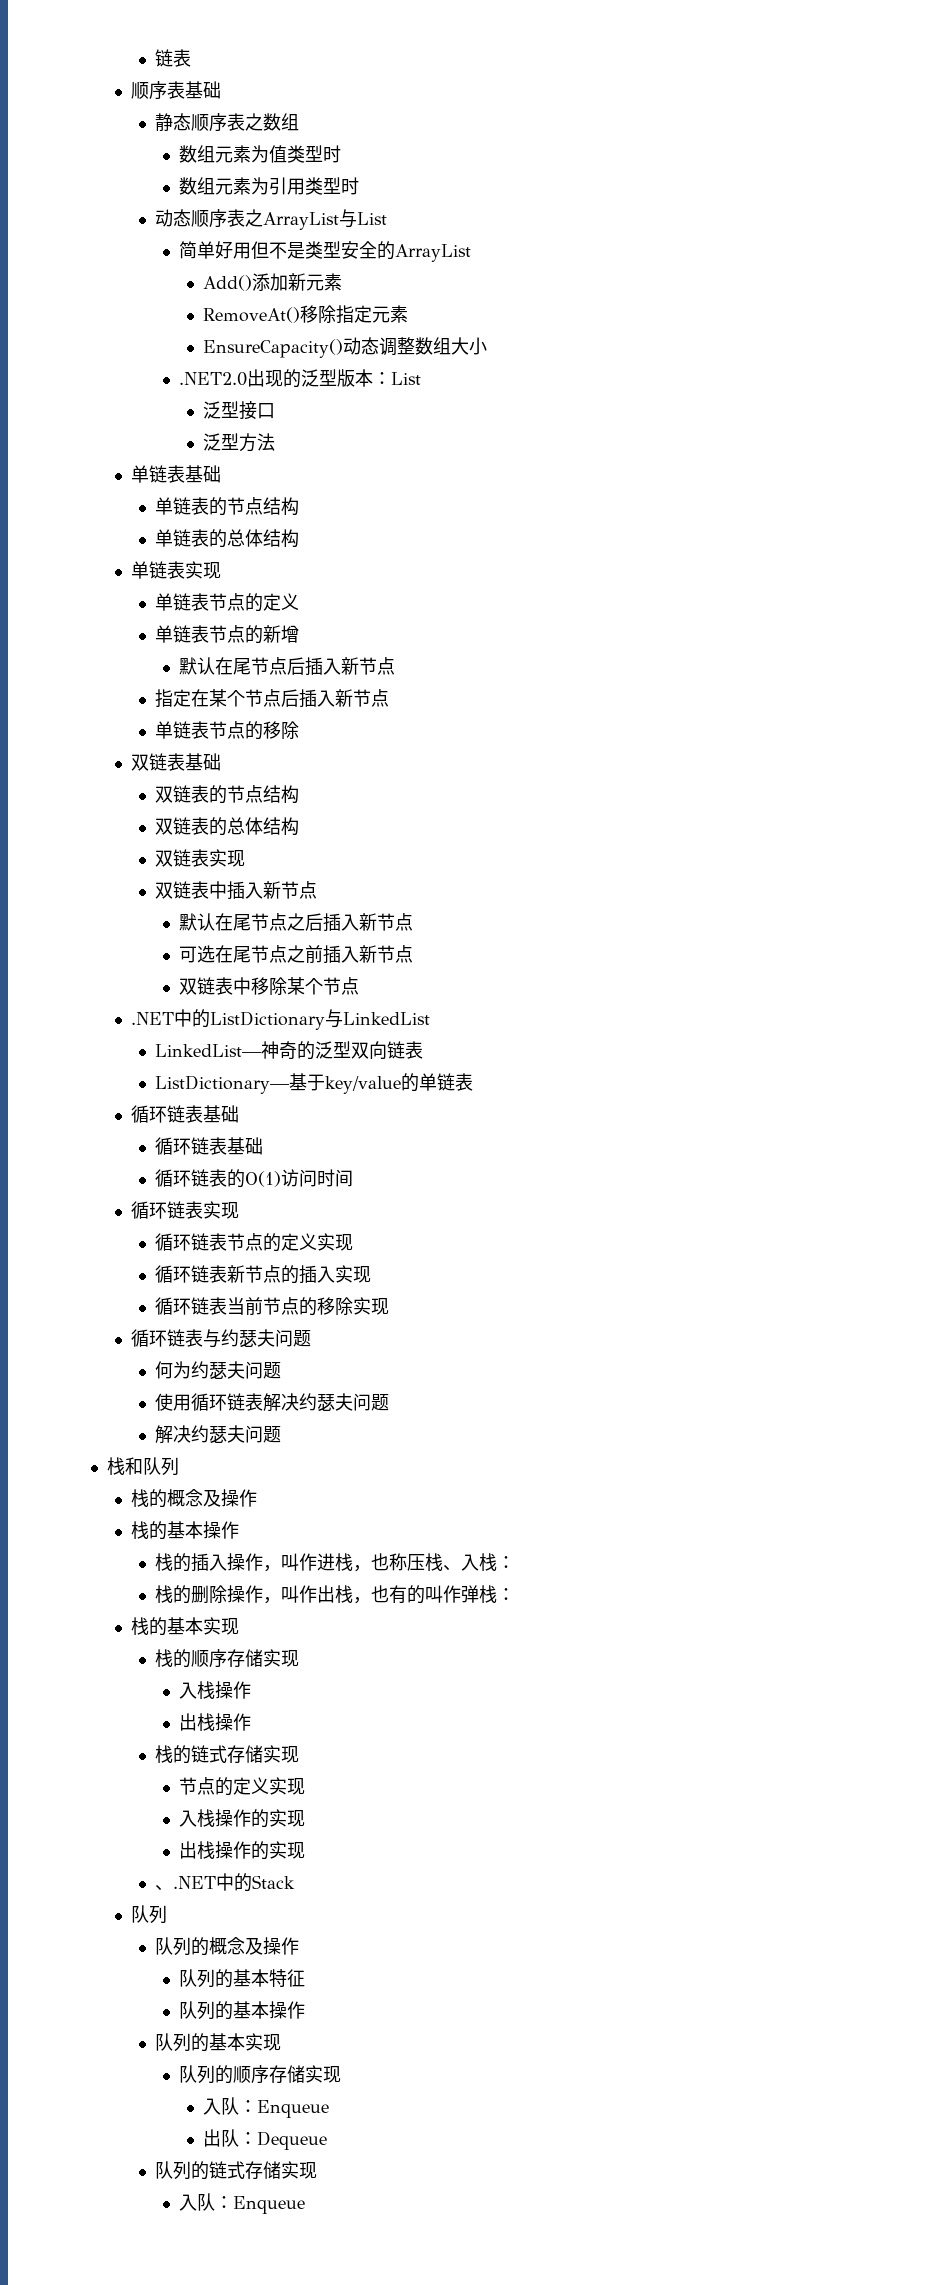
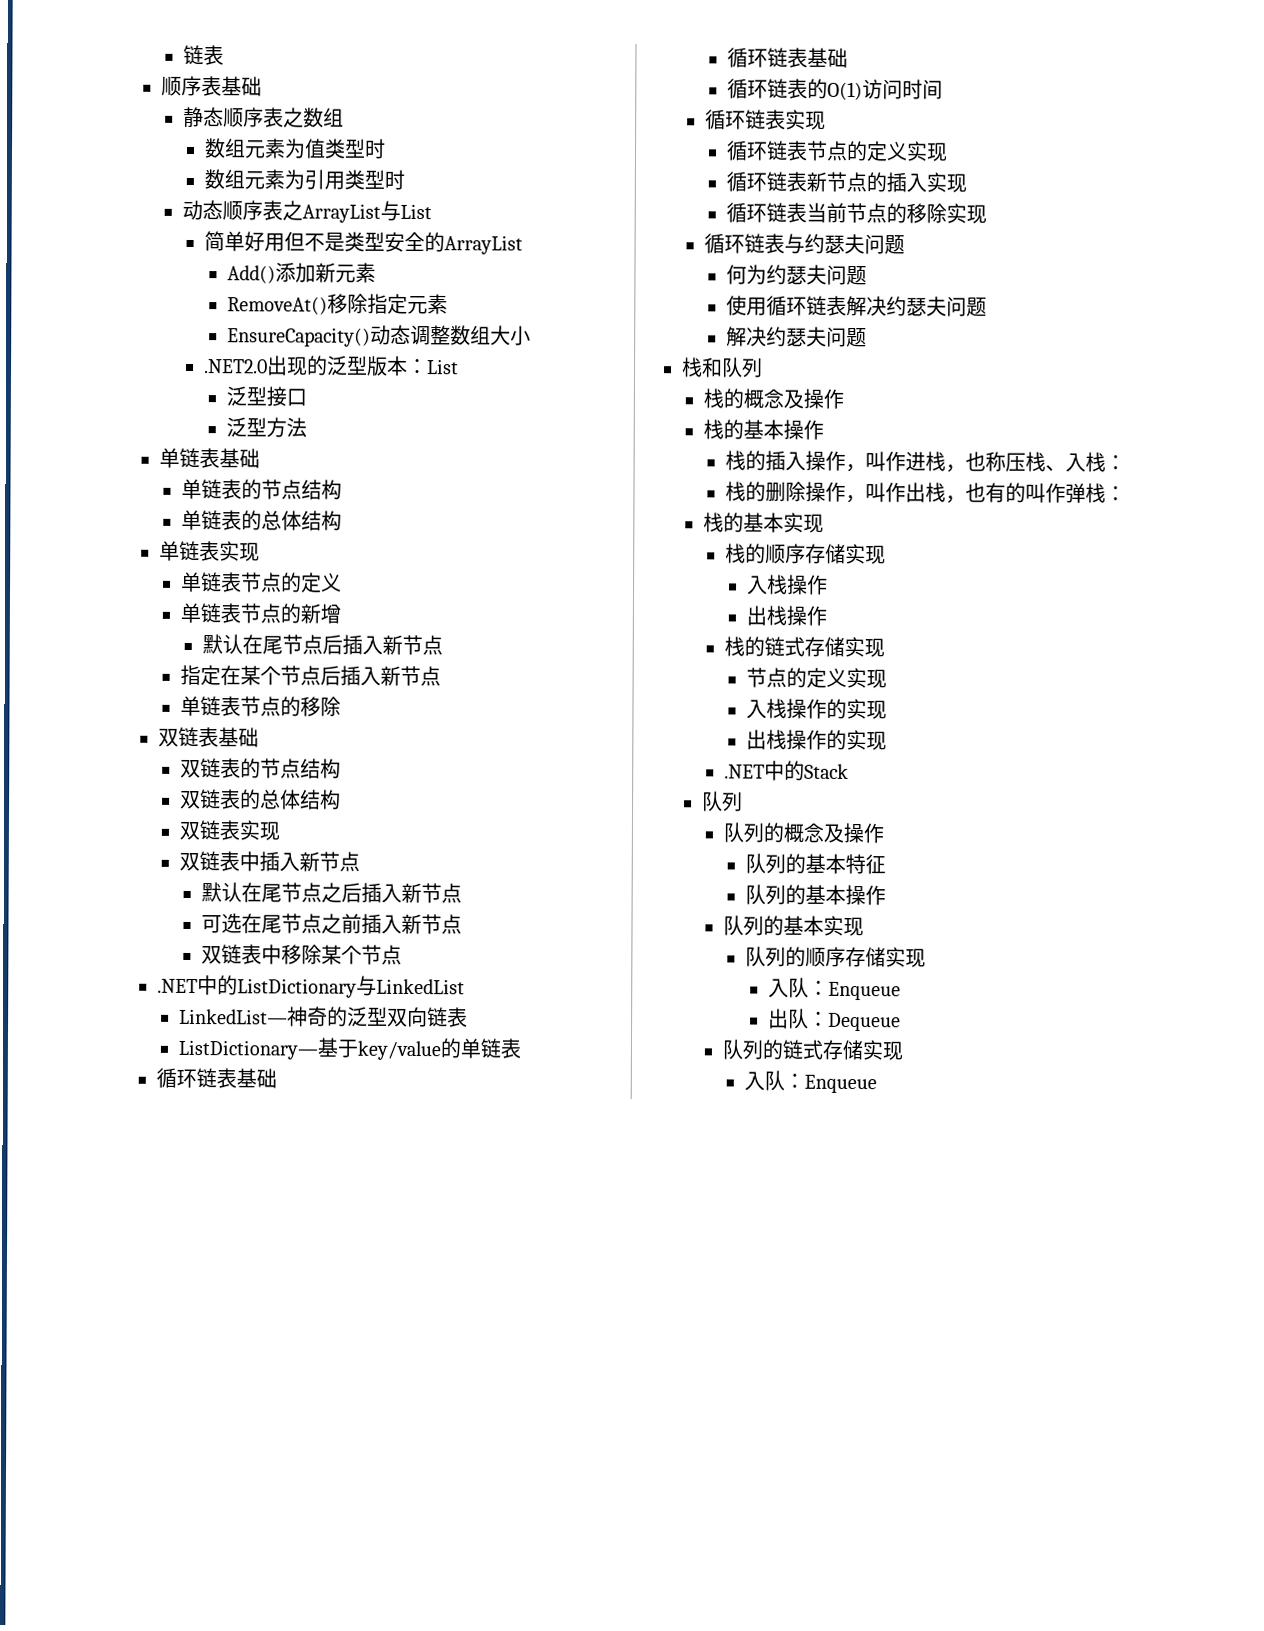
[154,1885,173,1891] 、 -> (888, 741) none

